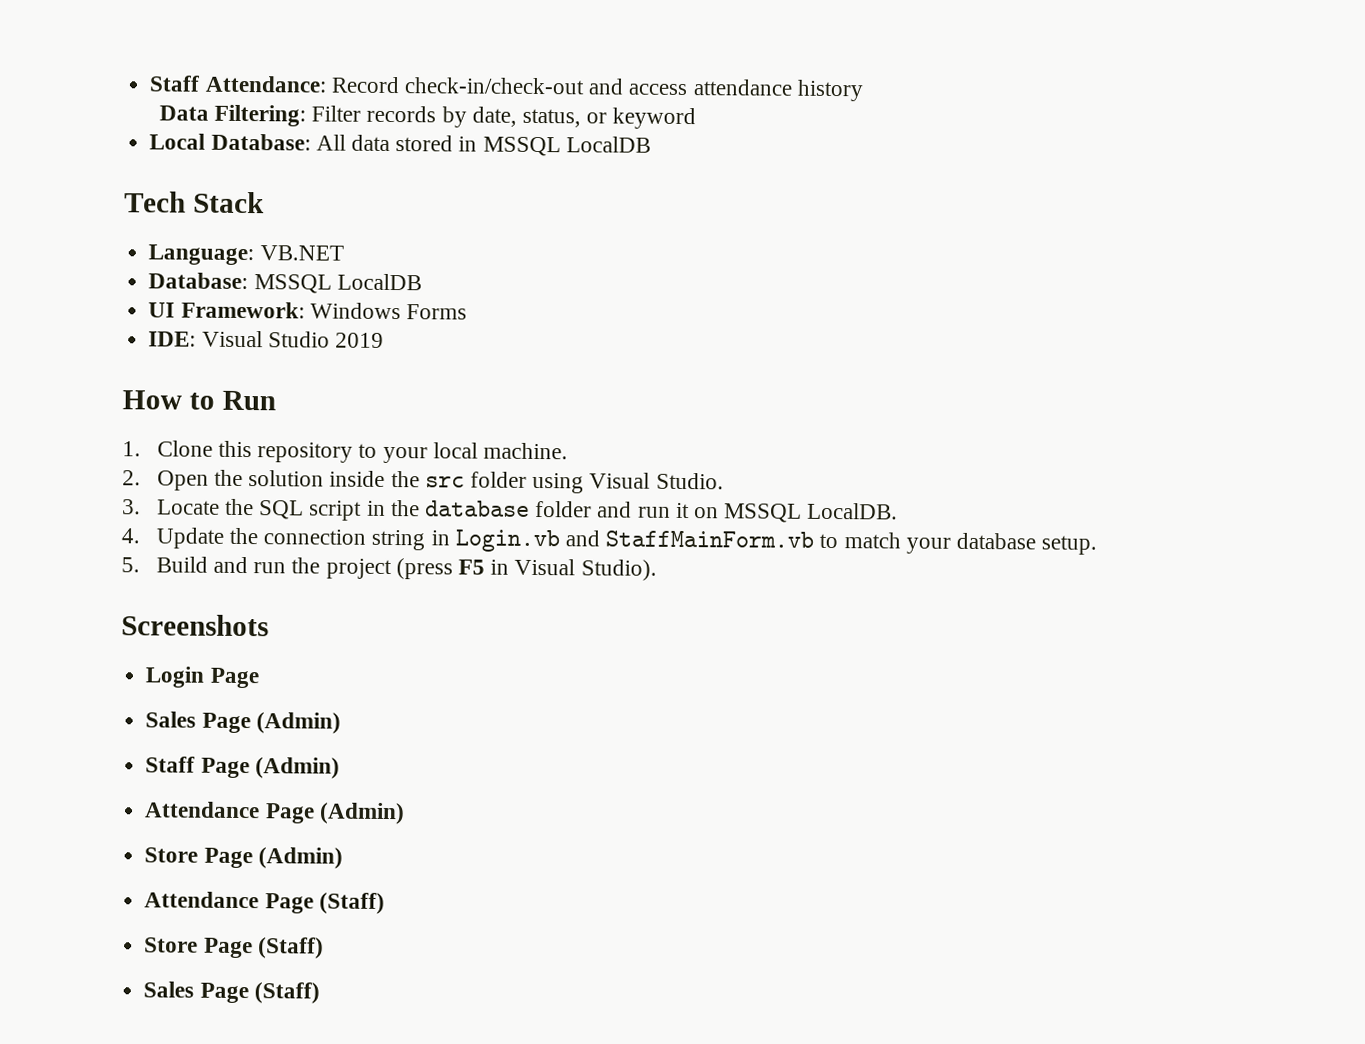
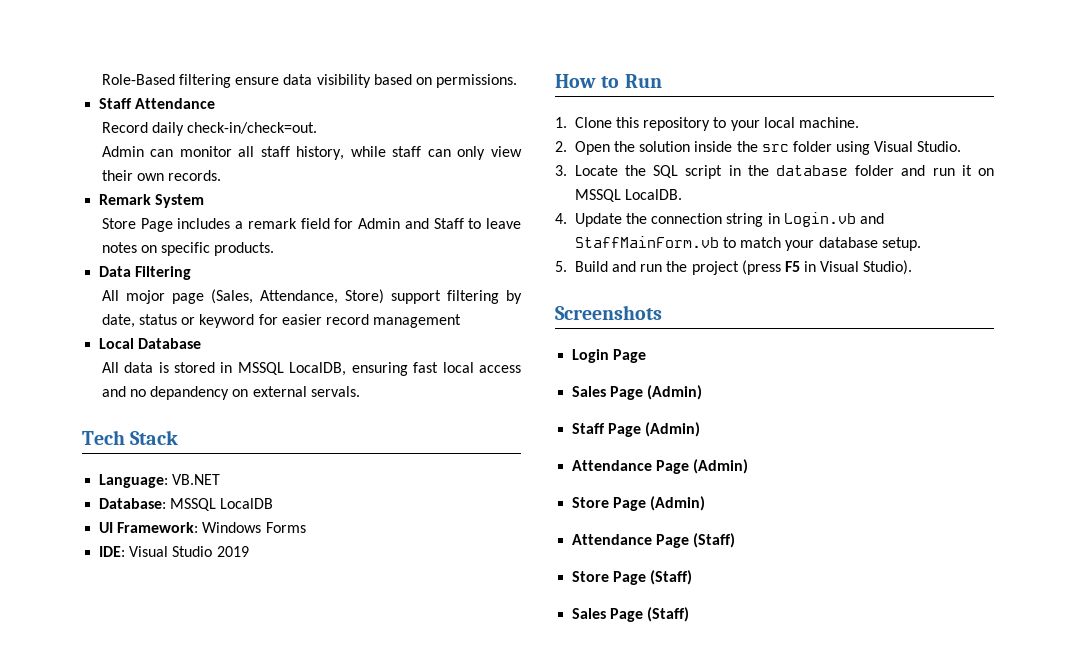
[149,75,864,102] [158,104,437,127] Staff Attendance: Record check-in/check-out and access attendance history // Data Filtering: Filter records -> [101,74,518,88] [99,98,216,109] [101,122,318,136] [101,146,523,160] [101,170,222,181] [99,194,205,208] [101,218,521,232] [101,242,275,256] [99,266,192,280] [101,289,499,304] Role-Based filtering ensure data visibility based on permissions. // Staff Attendance // Record daily check-in/check=out. // Admin can monitor all staff history, while staff can only view their own records. // Remark System // Store Page includes a remark field for Admin and Staff to leave notes on specific products. // Data Filtering // All mojor page (Sales, Attendance, Store) support filtering
[522,108,582,128] status, -> [138,314,177,325] status
(697, 118) none -> [258,314,462,328] for easier record management
[210,133,311,151] Database: -> [138,338,202,349] Database //
(390, 142) none -> [158,362,169,373] is
[565,136,651,153] LocalDB -> [289,362,521,376] [101,386,360,400] LocalDB, ensuring fast local access and no depandency on external servals.

